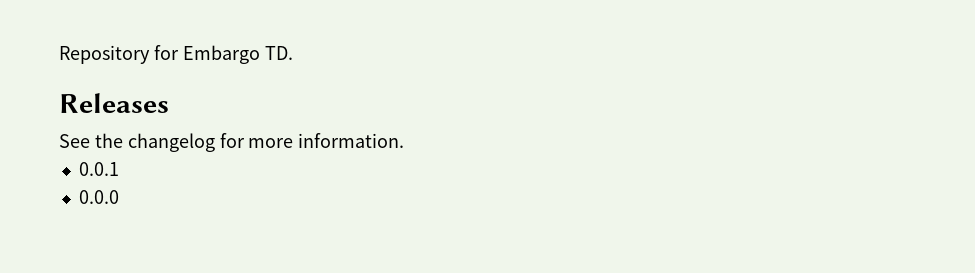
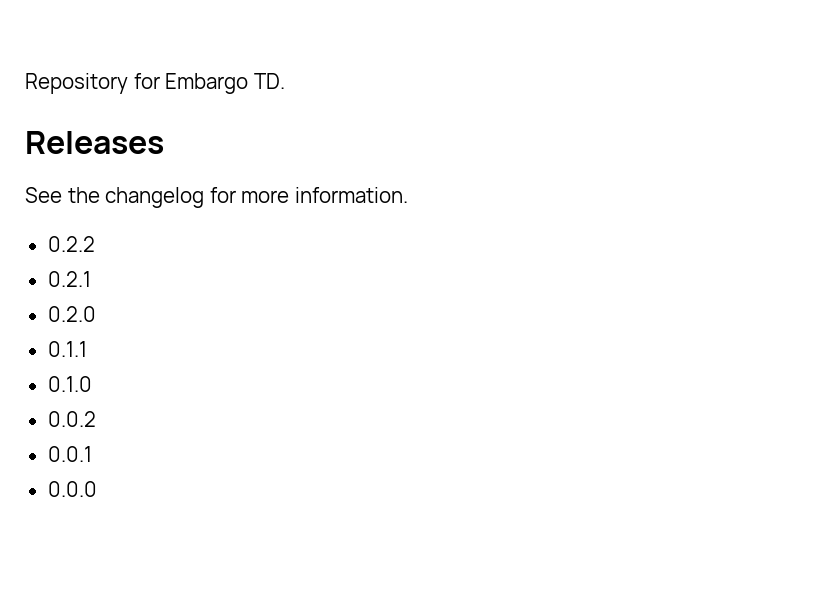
(405, 140) none -> [47,236,95,252] [47,271,91,287] [47,306,96,322] [47,341,87,357] [47,376,92,392] [47,411,96,427] // 0.2.2 // 0.2.1 // 0.2.0 // 0.1.1 // 0.1.0 // 0.0.2

